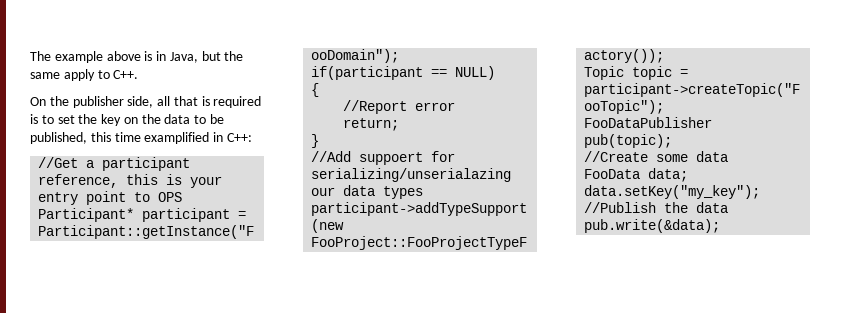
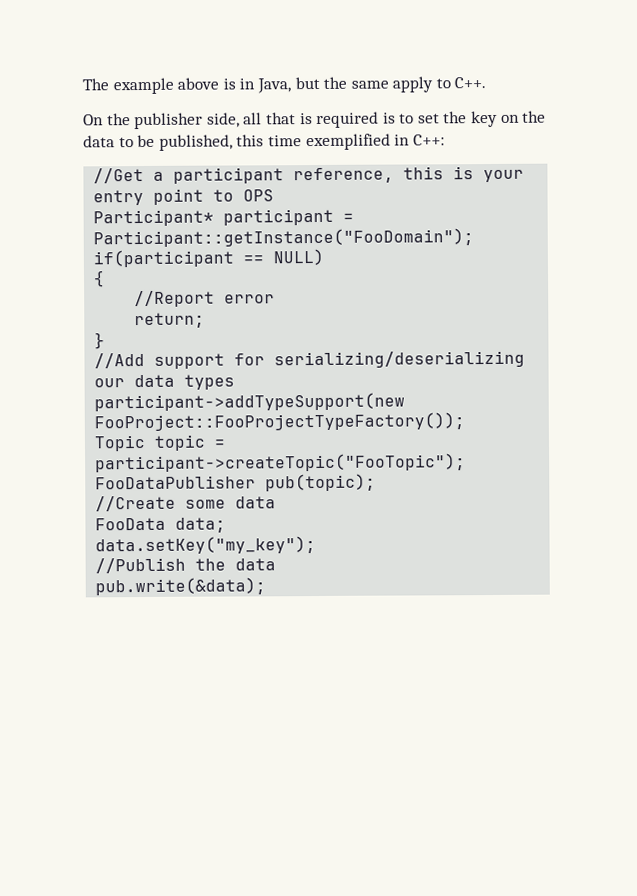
[144,132,210,144] examplified -> [305,133,391,151] exemplified
[359,151,456,165] [311,168,512,182] suppoert for serializing/unserialazing -> [154,350,526,369] support for serializing/deserializing

